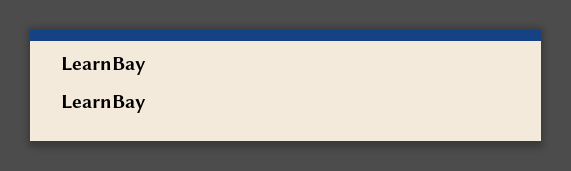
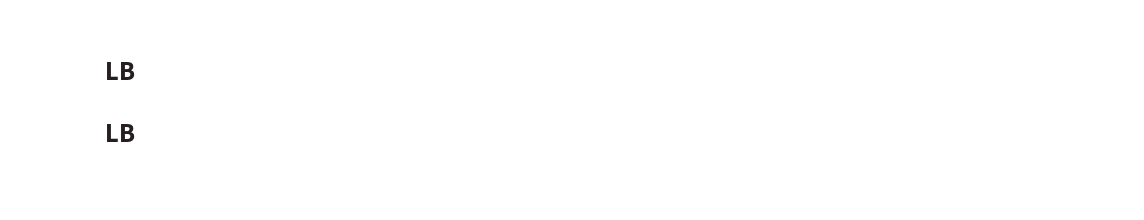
[61,57,146,75] [61,95,146,113] LearnBay // LearnBay -> [105,62,135,80] [105,124,135,142] LB // LB

